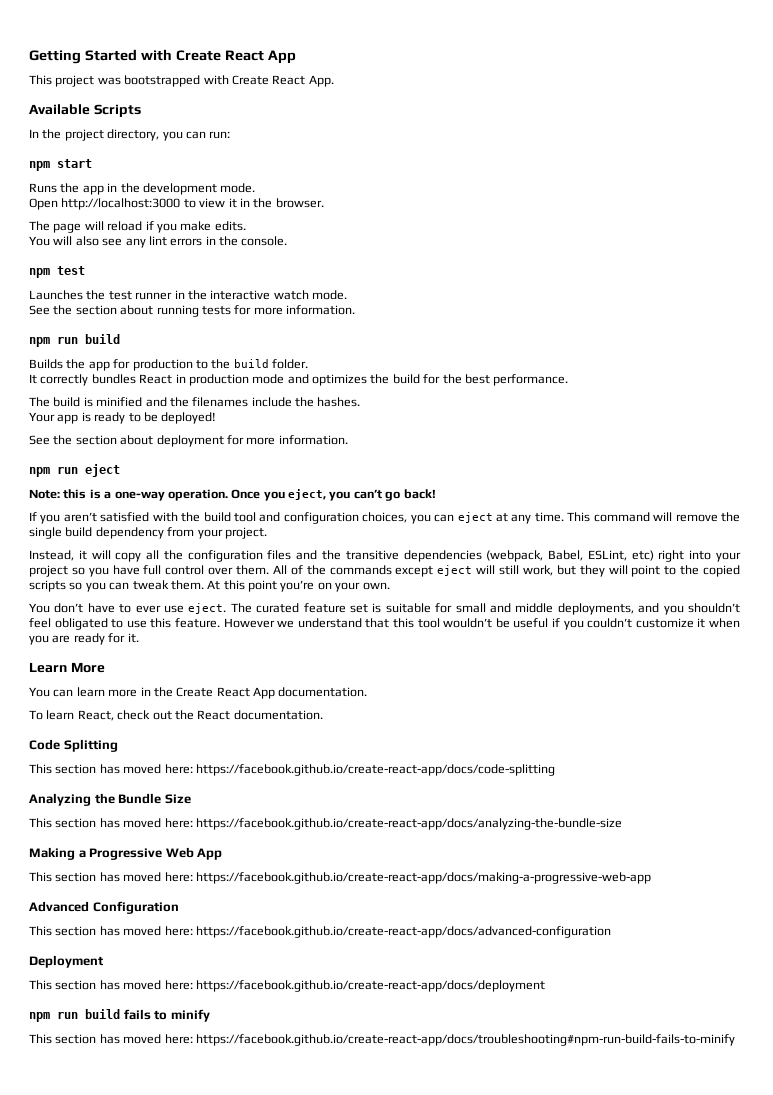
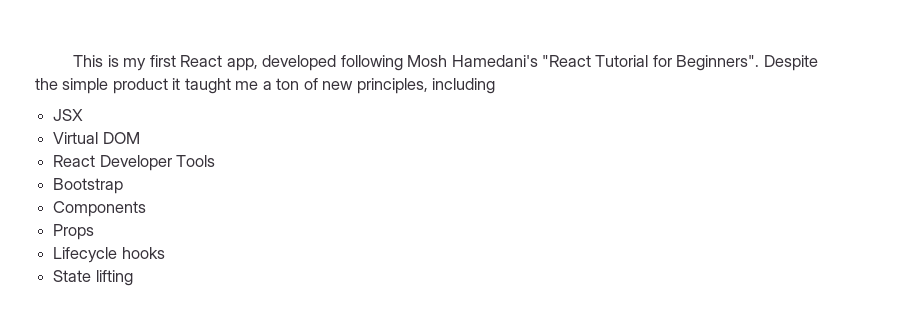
[29,49,296,64] [29,75,334,87] [29,104,141,117] [29,129,231,141] [29,159,92,171] [29,183,256,195] [29,198,324,210] [29,221,246,233] [29,236,288,248] [29,266,85,278] [29,290,347,300] [29,305,355,317] [29,334,120,347] [29,359,308,371] [29,374,569,386] [29,397,361,407] [29,412,217,424] [29,435,348,447] [29,464,120,477] [29,489,436,501] [29,512,741,524] [29,527,267,539] [29,550,742,562] [29,565,740,577] [29,580,390,592] [29,603,740,615] [29,618,741,630] [29,633,139,645] [29,662,105,673] [29,687,368,699] [29,710,323,721] [29,739,118,752] [29,764,555,776] [29,793,191,806] [29,818,622,830] [29,847,223,860] [29,872,651,884] [29,901,179,914] [29,926,611,938] [29,955,104,968] [29,980,545,992] [29,1009,210,1022] [29,1034,735,1046] Getting Started with Create React App // This project was bootstrapped with Create React App. // Available Scripts // In the project directory, you can run: // npm start // Runs the app in the development mode. // Open http://localhost:3000 to view it in the browser. // The page will reload if you make edits. // You will also see any lint errors in the console. // npm test // Launches the test runner in the interactive watch mode. // See the section about running tests for more information. // npm run build // Builds the app for production to the build folder. // It correctly bundles React in production mode and optimizes the build for the best performance. // The build is minified and the filenames include the hashes. // Your app is ready to be deployed! // See the section about deployment for more information. // npm run eject // Note: this is a one-way operation. Once you eject, you can’t go back! // If you aren’t satisfied with the build tool and configuration choices, you can eject at any time. This command will remove the single build dependency from your project. // Instead, it will copy all the configuration files and the transitive dependencies (webpack, Babel, ESLint, etc) right into your project so you have full control over them. All of the commands except eject will still work, but they will point to the copied scripts so you can tweak them. At this point you’re on your own. // You don’t have to ever use eject. The curated feature set is suitable for small and middle deployments, and you shouldn’t feel obligated to use this feature. However we understand that this tool wouldn’t be useful if you couldn’t customize it when you are ready for it. // Learn More // You can learn more in the Create React App documentation. // To learn React, check out the React documentation. // Code Splitting // This section has moved here: https://facebook.github.io/create-react-app/docs/code-splitting // Analyzing the Bundle Size // This section has moved here: https://facebook.github.io/create-react-app/docs/analyzing-the-bundle-size // Making a Progressive Web App // This section has moved here: https://facebook.github.io/create-react-app/docs/making-a-progressive-web-app // Advanced Configuration // This section has moved here: https://facebook.github.io/create-react-app/docs/advanced-configuration // Deployment // This section has moved here: https://facebook.github.io/create-react-app/docs/deployment // npm run build fails to minify // This section has moved here: https://facebook.github.io/create-react-app/docs/troubleshooting#npm-run-build-fails-to-minify -> [73,55,818,71] [35,78,496,94] [53,109,84,121] [53,132,140,144] [53,155,216,171] [53,178,124,194] [53,201,147,217] [53,224,95,240] [53,247,165,263] [53,270,133,286] This is my first React app, developed following Mosh Hamedani's "React Tutorial for Beginners". Despite the simple product it taught me a ton of new principles, including // JSX // Virtual DOM // React Developer Tools // Bootstrap // Components // Props // Lifecycle hooks // State lifting

